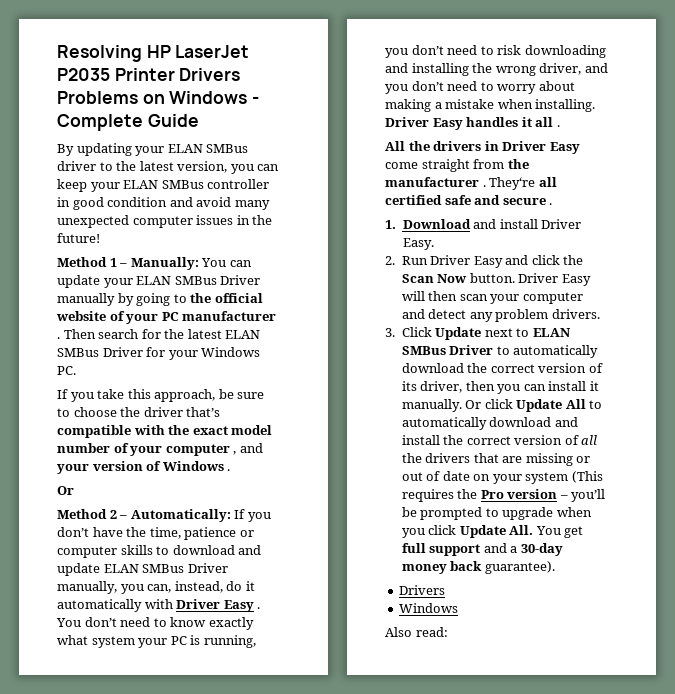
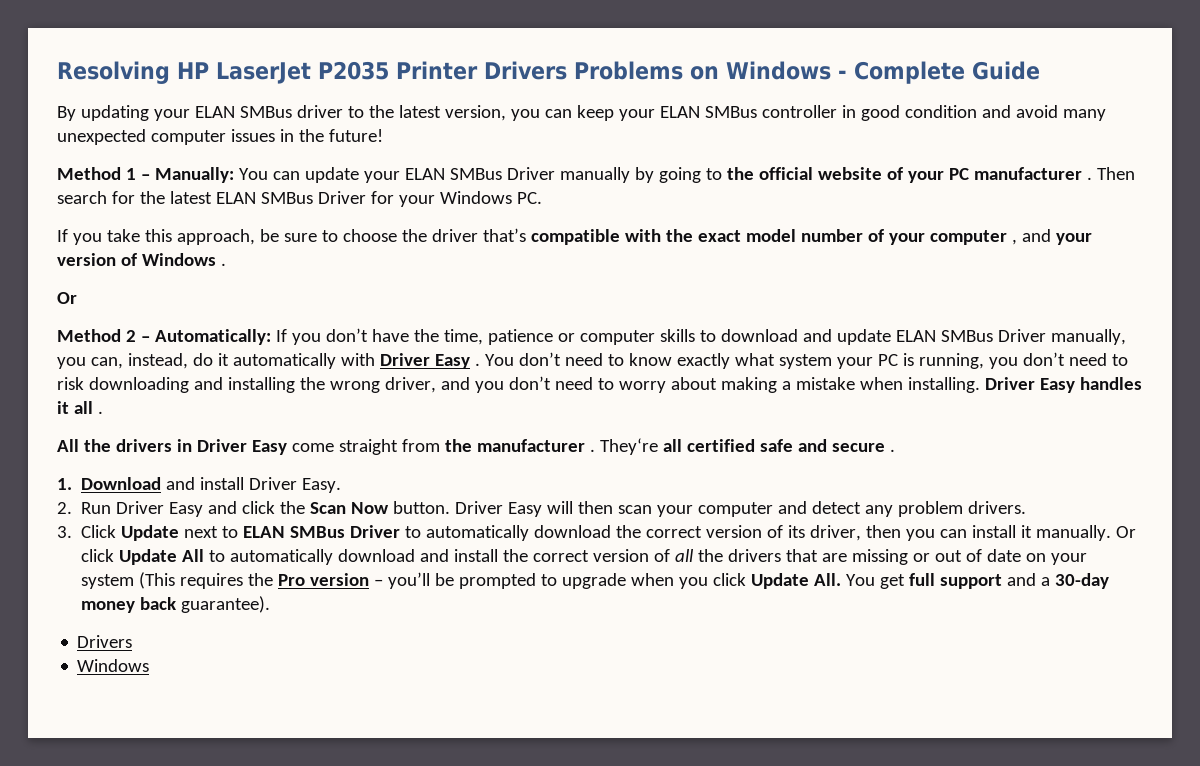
[385,627,448,637] // Also read: -> (150, 665) none

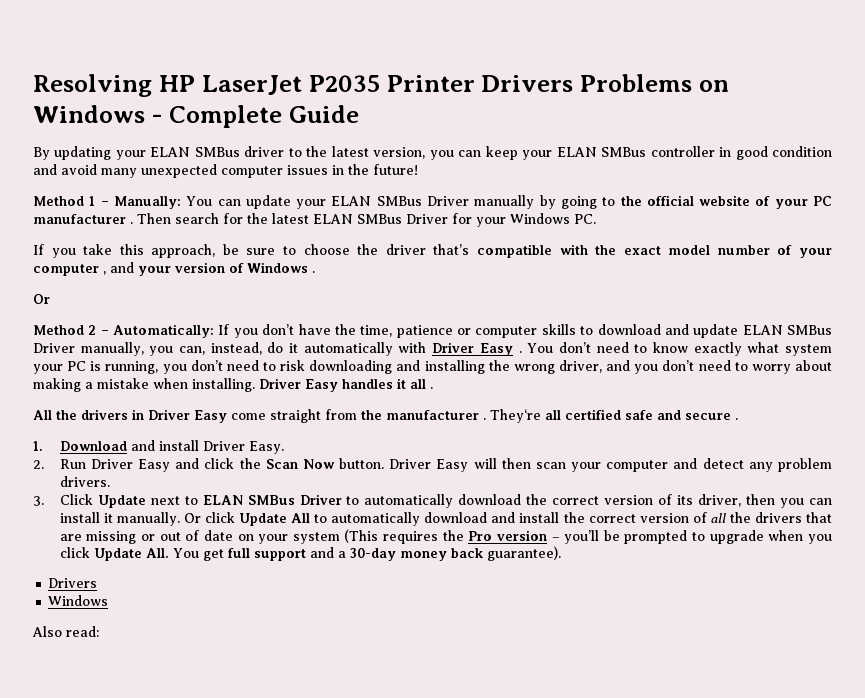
(150, 665) none -> [32,626,99,637] // Also read:

